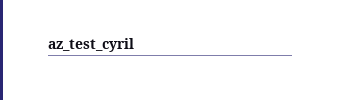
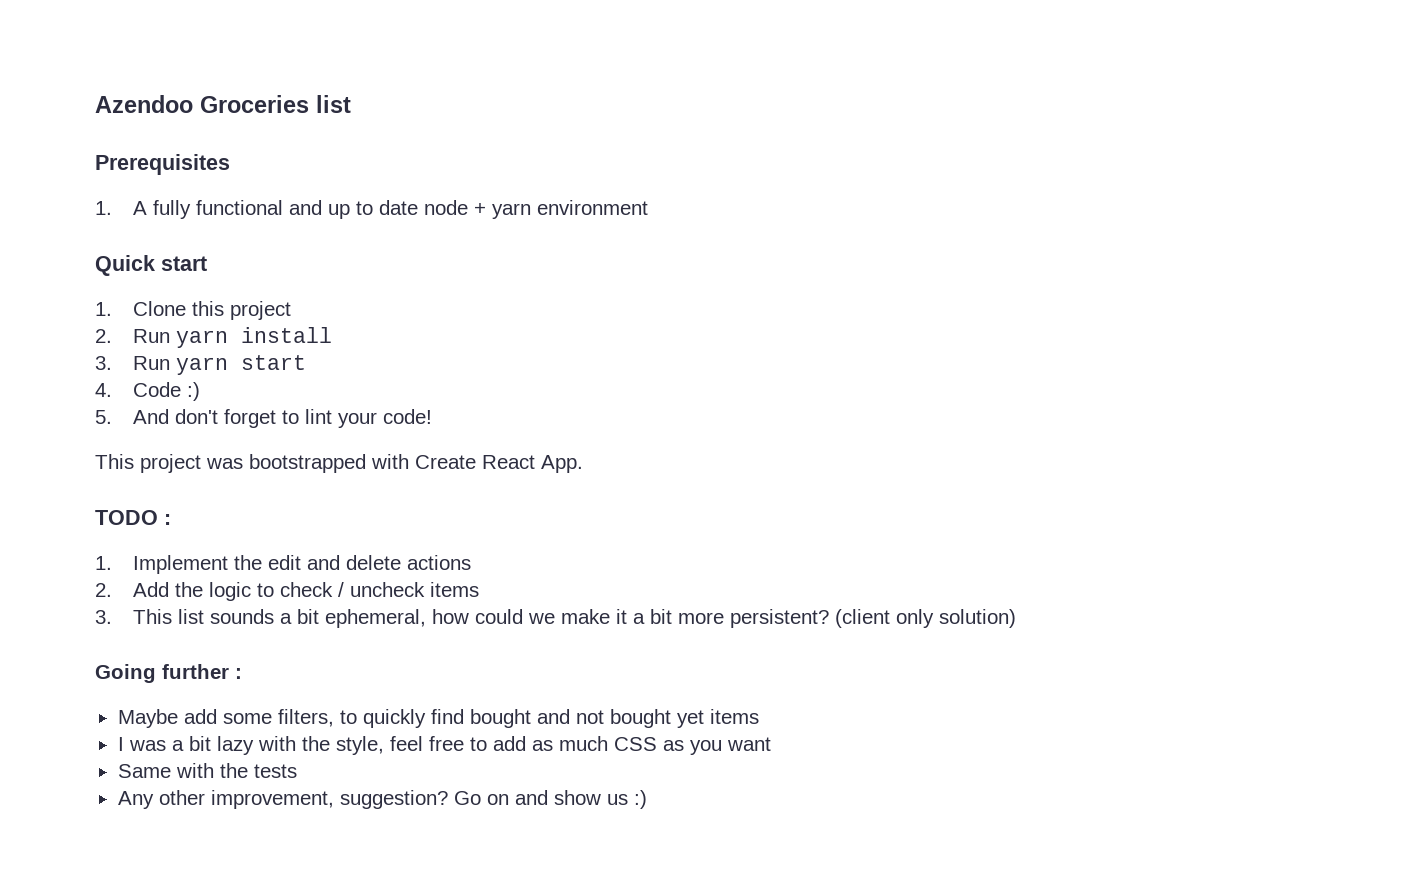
[48,38,134,52] az_test_cyril -> [95,95,351,113] [95,154,230,175] [95,200,648,219] [95,255,207,276] [95,301,291,320] [95,327,332,348] [95,355,306,375] [95,382,200,401] [95,409,432,428] [95,454,583,473] [95,510,171,525] [95,555,471,574] [95,582,479,601] [95,609,1016,628] [95,664,242,683] [117,709,759,728] [117,736,771,755] [117,763,297,778] [117,790,647,809] Azendoo Groceries list // Prerequisites // 1. A fully functional and up to date node + yarn environment // Quick start // 1. Clone this project // 2. Run yarn install // 3. Run yarn start // 4. Code :) // 5. And don't forget to lint your code! // This project was bootstrapped with Create React App. // TODO : // 1. Implement the edit and delete actions // 2. Add the logic to check / uncheck items // 3. This list sounds a bit ephemeral, how could we make it a bit more persistent? (client only solution) // Going further : // Maybe add some filters, to quickly find bought and not bought yet items // I was a bit lazy with the style, feel free to add as much CSS as you want // Same with the tests // Any other improvement, suggestion? Go on and show us :)

